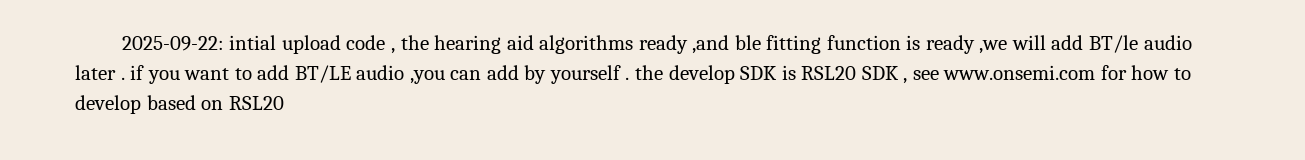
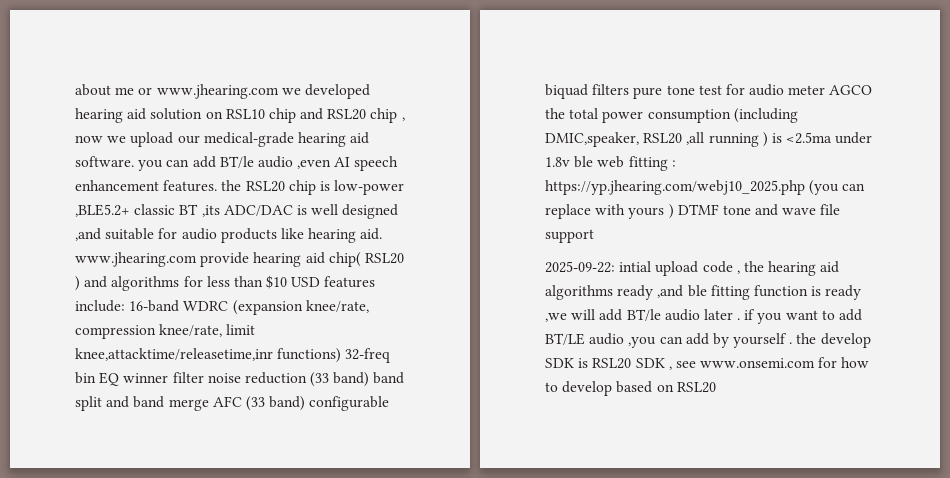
(121, 43) none -> [75,84,370,99] [75,108,405,123] [75,132,370,147] [75,156,399,171] [75,180,405,195] [75,204,399,219] [75,228,383,243] [75,252,404,267] [75,275,376,291] [75,300,369,315] [75,324,256,339] [75,348,391,363] [75,372,405,387] [75,396,390,411] [545,84,873,99] [545,108,798,123] [545,132,873,147] [545,156,676,171] [545,180,866,195] [545,204,841,219] [545,229,594,243] about me or www.jhearing.com we developed hearing aid solution on RSL10 chip and RSL20 chip , now we upload our medical-grade hearing aid software. you can add BT/le audio ,even AI speech enhancement features. the RSL20 chip is low-power ,BLE5.2+ classic BT ,its ADC/DAC is well designed ,and suitable for audio products like hearing aid. www.jhearing.com provide hearing aid chip( RSL20 ) and algorithms for less than $10 USD features include: 16-band WDRC (expansion knee/rate, compression knee/rate, limit knee,attacktime/releasetime,inr functions) 32-freq bin EQ winner filter noise reduction (33 band) band split and band merge AFC (33 band) configurable biquad filters pure tone test for audio meter AGCO the total power consumption (including DMIC,speaker, RSL20 ,all running ) is <2.5ma under 1.8v ble web fitting : https://yp.jhearing.com/webj10_2025.php (you can replace with yours ) DTMF tone and wave file support //

